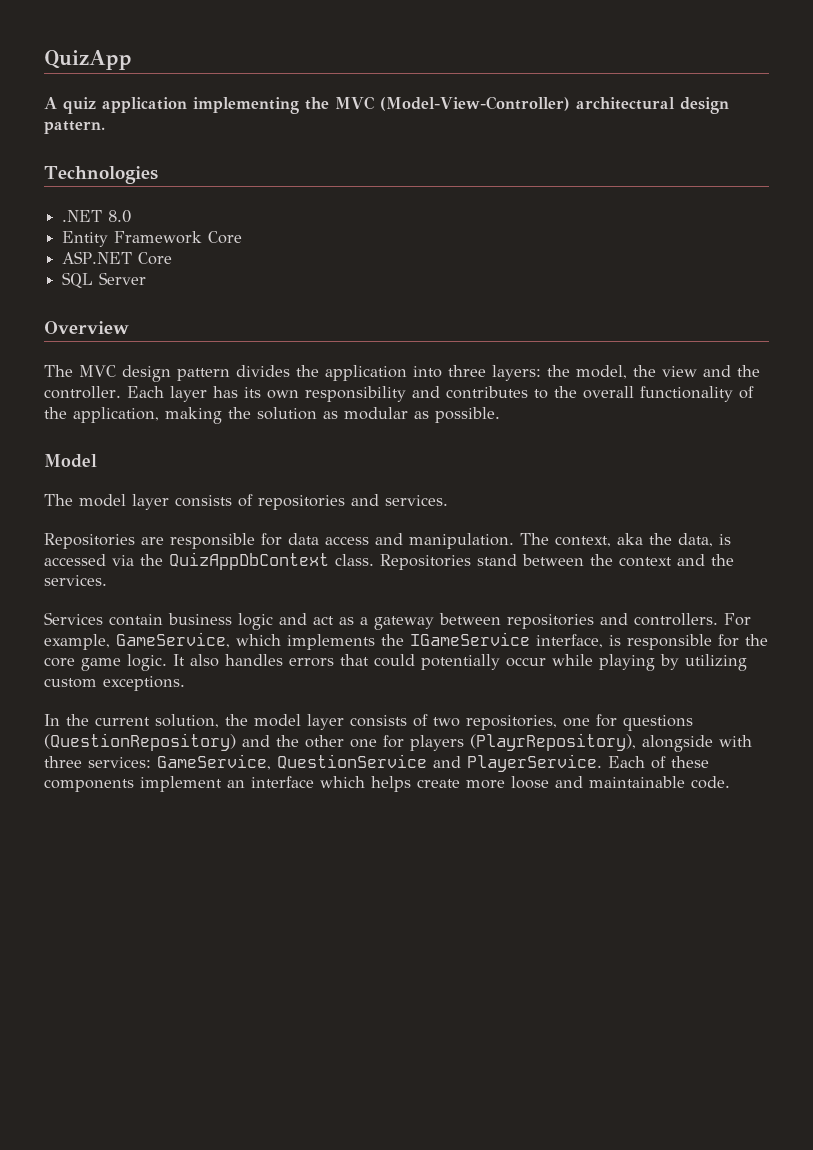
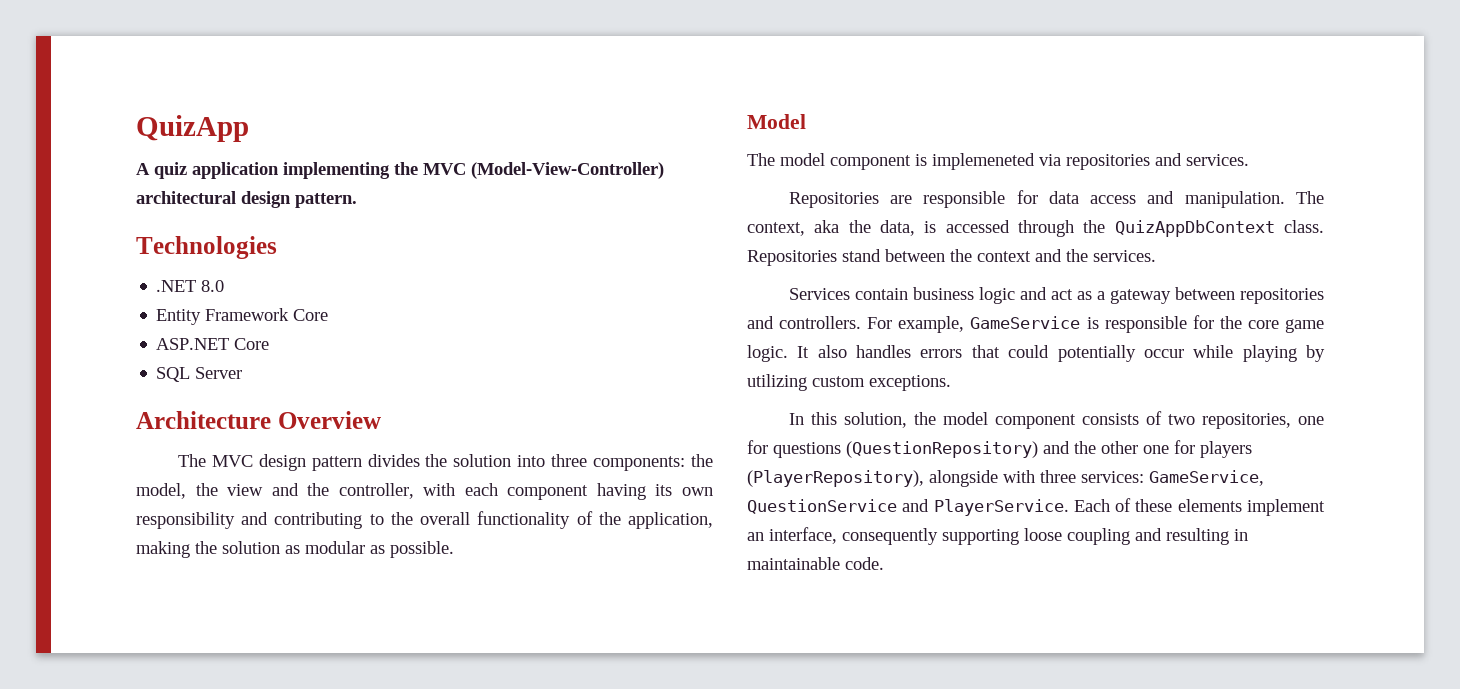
(147, 278) none -> [136,411,271,429] Architecture
[325,365,407,381] application -> [453,454,512,467] solution
[492,365,541,381] layers: -> [593,456,686,471] components:
[44,386,238,402] controller. Each layer has -> [338,483,646,500] controller, with each component having
[445,386,528,399] contributes -> [274,512,363,529] contributing
[132,494,253,510] layer consists of -> [830,153,1061,170] component is implemeneted via
[112,555,134,566] via -> [1018,220,1074,237] through
[116,632,603,650] GameService, which implements the IGameService interface, -> [970,316,1081,329] GameService
[66,714,150,726] the current -> [810,412,837,425] this
[307,714,344,730] layer -> [994,414,1076,429] component
[470,733,636,751] (PlayrRepository), -> [747,470,924,487] (PlayerRepository),
[44,779,134,792] components -> [1177,499,1242,512] elements
[251,776,583,792] interface which helps create more loose and -> [769,527,1248,545] interface, consequently supporting loose coupling and resulting in

